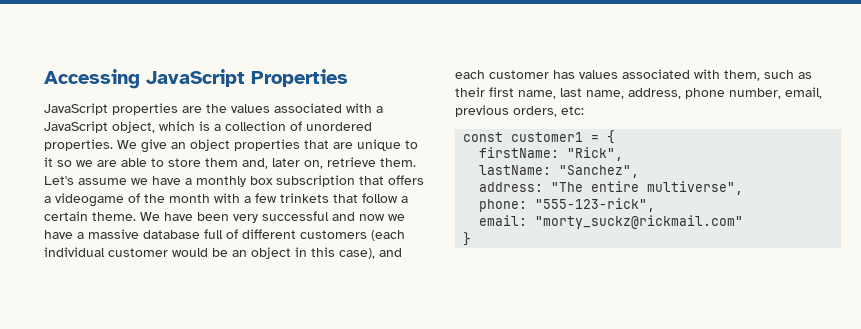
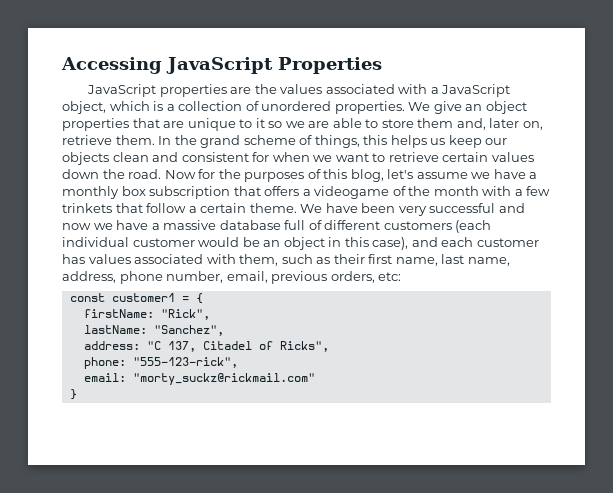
[44,176,74,185] Let's -> [158,135,508,148] [62,152,534,165] [62,169,414,182] In the grand scheme of things, this helps us keep our objects clean and consistent for when we want to retrieve certain values down the road. Now for the purposes of this blog, let's
[551,181,744,195] "The entire multiverse", -> [146,341,329,352] "C 137, Citadel of Ricks",

